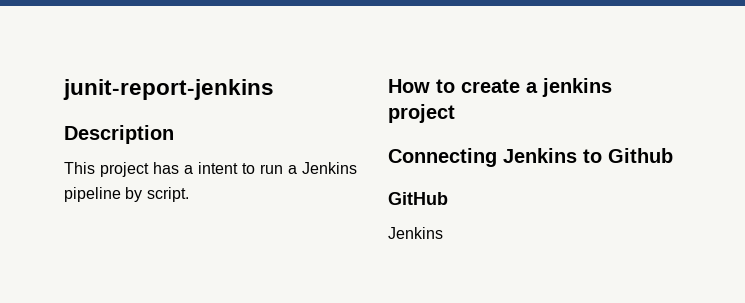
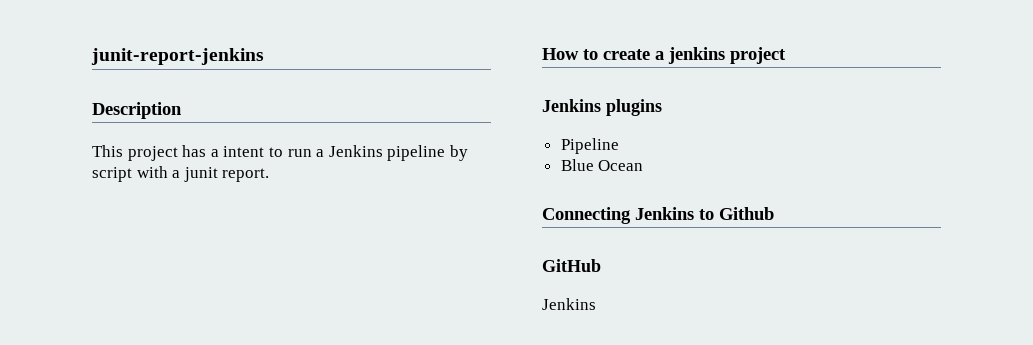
[146,187,189,202] script. -> [92,166,270,182] script with a junit report.
(455, 113) none -> [542,99,662,116] [560,138,619,154] [560,159,644,171] // Jenkins plugins // Pipeline // Blue Ocean

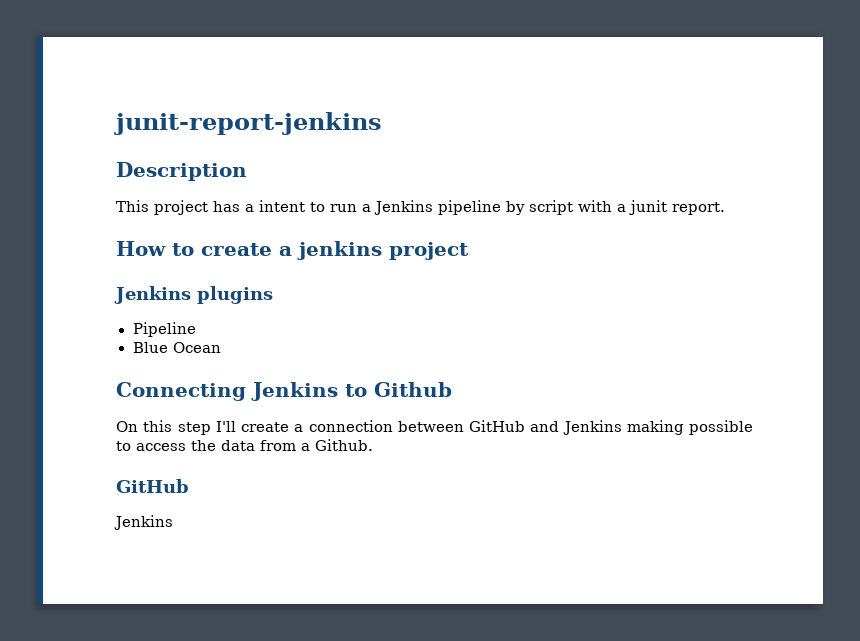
(774, 213) none -> [116,420,753,435] [116,439,373,451] // On this step I'll create a connection between GitHub and Jenkins making possible to access the data from a Github.

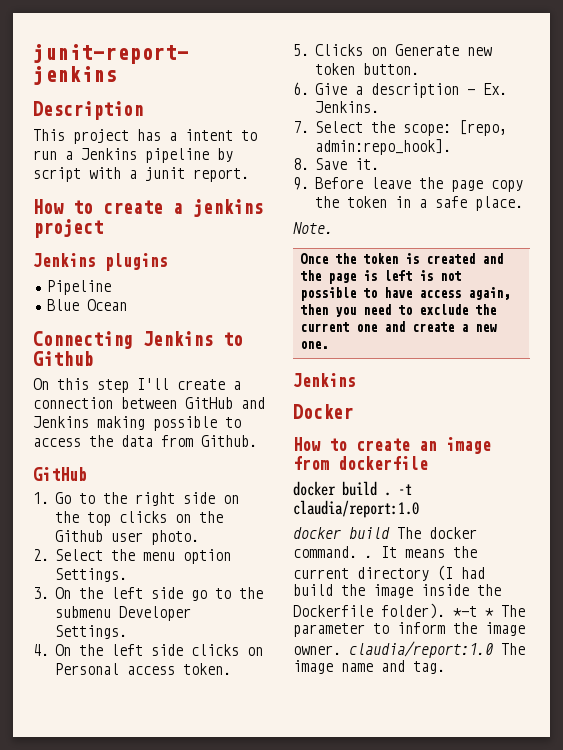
[301,443,310,451] a -> (193, 441) none
[114,515,173,530] Jenkins -> [33,492,240,506] [55,511,224,526] [55,530,200,545] [33,549,232,564] [55,568,128,582] [33,587,264,601] [55,606,192,621] [55,625,128,639] [33,644,264,656] [55,663,232,675] [293,44,493,56] [315,63,420,75] [293,82,508,98] [315,101,380,113] [293,120,508,136] [315,139,452,155] [293,158,380,170] [293,177,524,192] [315,196,524,211] [293,222,333,234] [299,253,503,264] [299,270,461,284] [299,287,510,301] [299,304,496,317] [299,321,497,332] [299,341,328,349] [293,373,356,387] [293,404,353,419] [293,437,491,454] [293,456,428,470] [293,481,412,496] [293,500,419,518] [293,527,477,539] [293,546,477,558] [293,565,485,581] [293,584,501,598] [293,603,525,619] [293,622,525,637] [293,641,525,658] [293,660,445,674] 1. Go to the right side on the top clicks on the Github user photo. // 2. Select the menu option Settings. // 3. On the left side go to the submenu Developer Settings. // 4. On the left side clicks on Personal access token. // 5. Clicks on Generate new token button. // 6. Give a description - Ex. Jenkins. // 7. Select the scope: [repo, admin:repo_hook]. // 8. Save it. // 9. Before leave the page copy the token in a safe place. // Note. // Once the token is created and the page is left is not possible to have access again, then you need to exclude the current one and create a new one. // Jenkins // Docker // How to create an image from dockerfile // docker build . -t claudia/report:1.0 // docker build The docker command. . It means the current directory (I had build the image inside the Dockerfile folder). *-t * The parameter to inform the image owner. claudia/report:1.0 The image name and tag.

